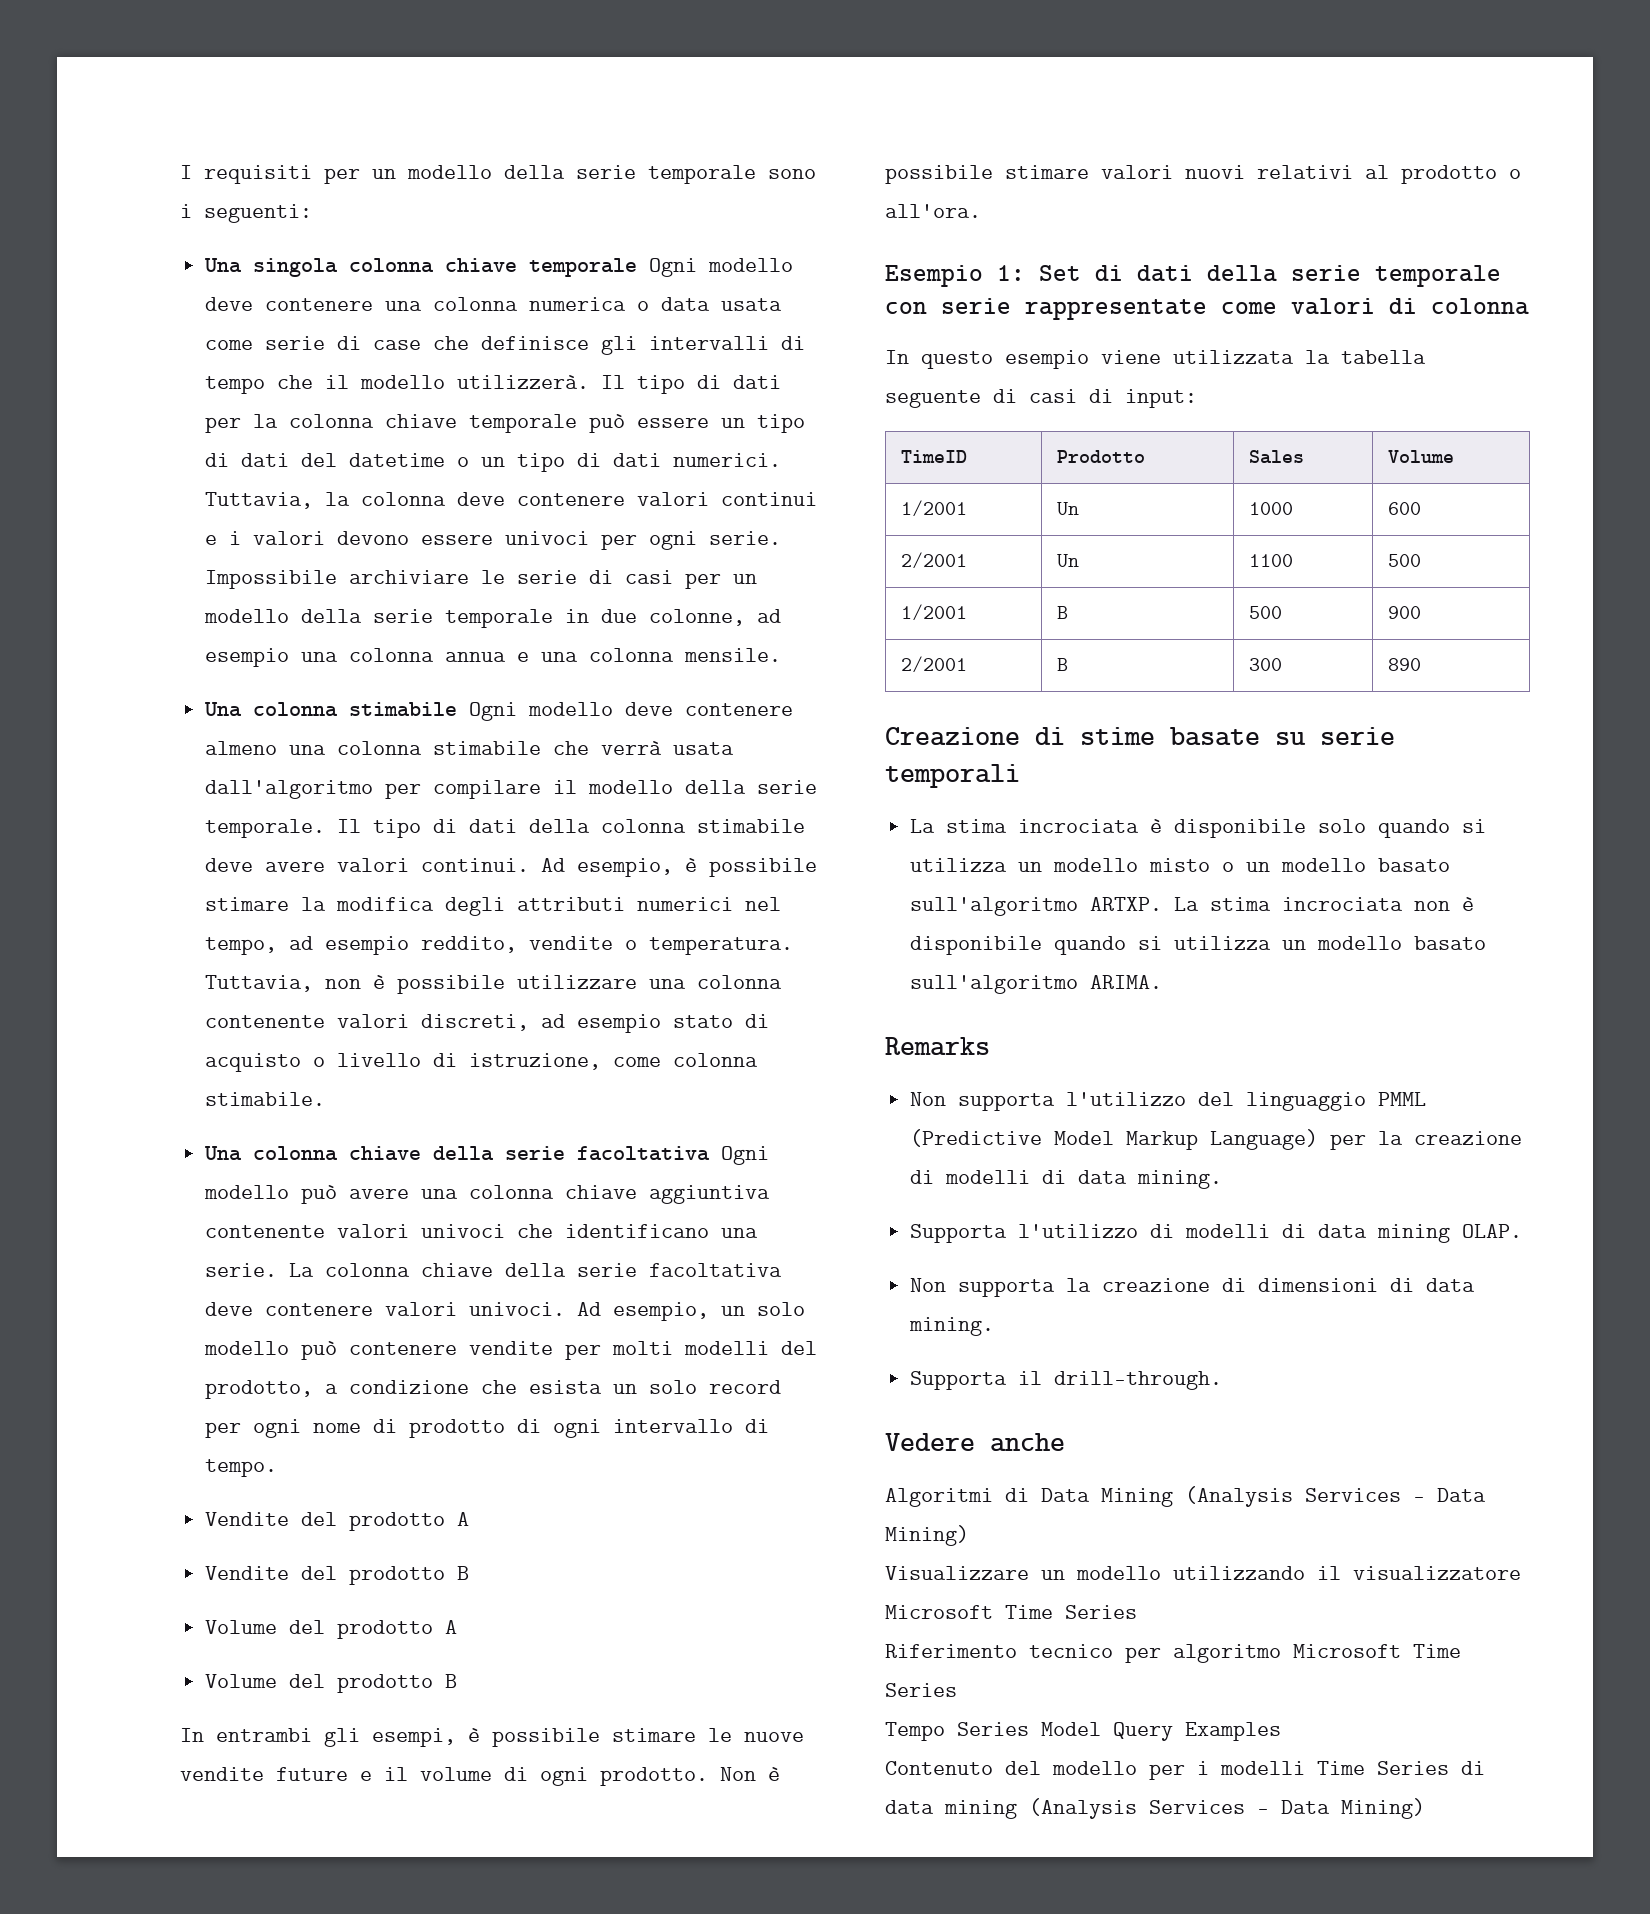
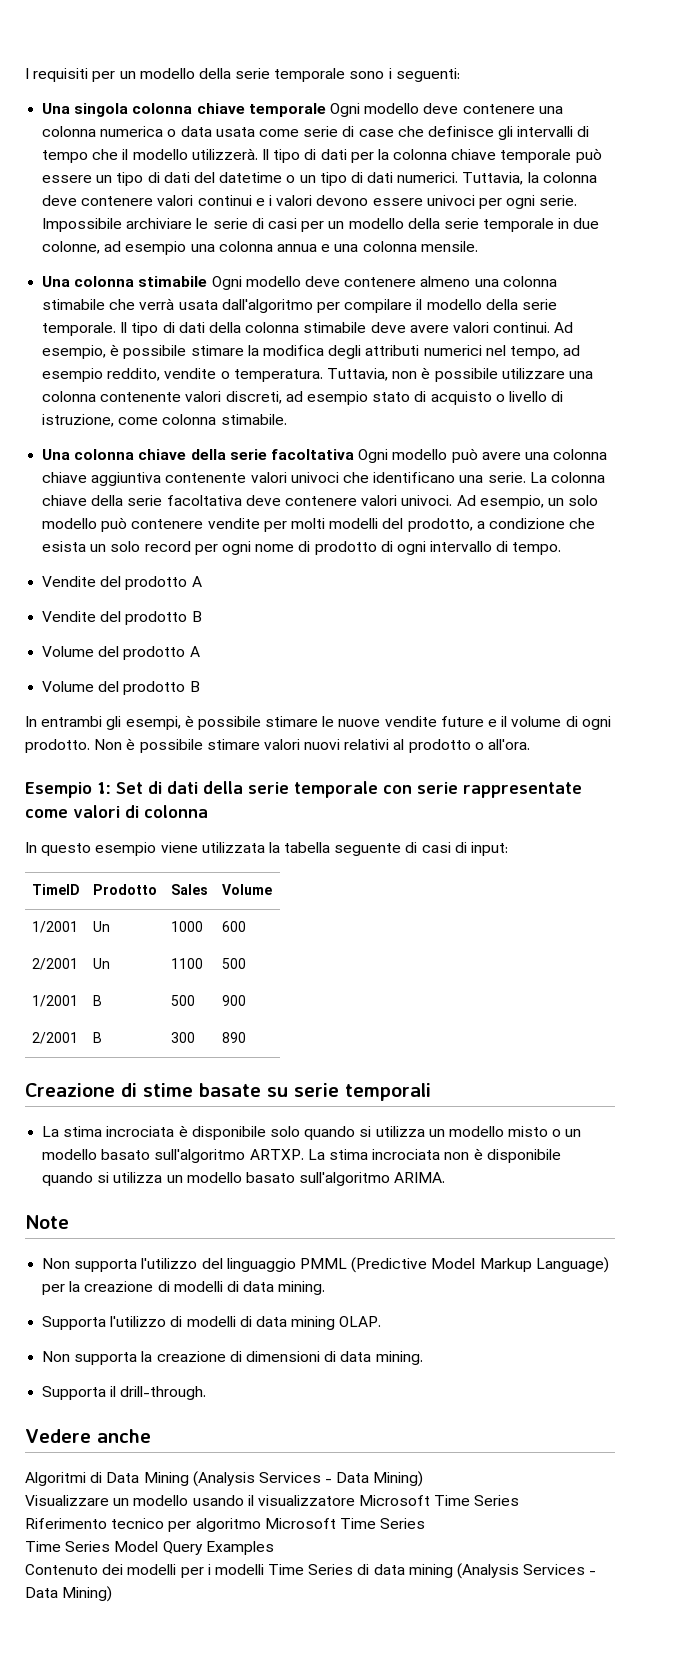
[885,1037,990,1056] Remarks -> [25,1215,69,1229] Note
[1173,1566,1305,1580] utilizzando -> [192,1495,244,1506] usando
[885,1722,945,1741] Tempo -> [25,1541,61,1552] Time
[1005,1761,1137,1775] del modello -> [102,1564,177,1575] dei modelli

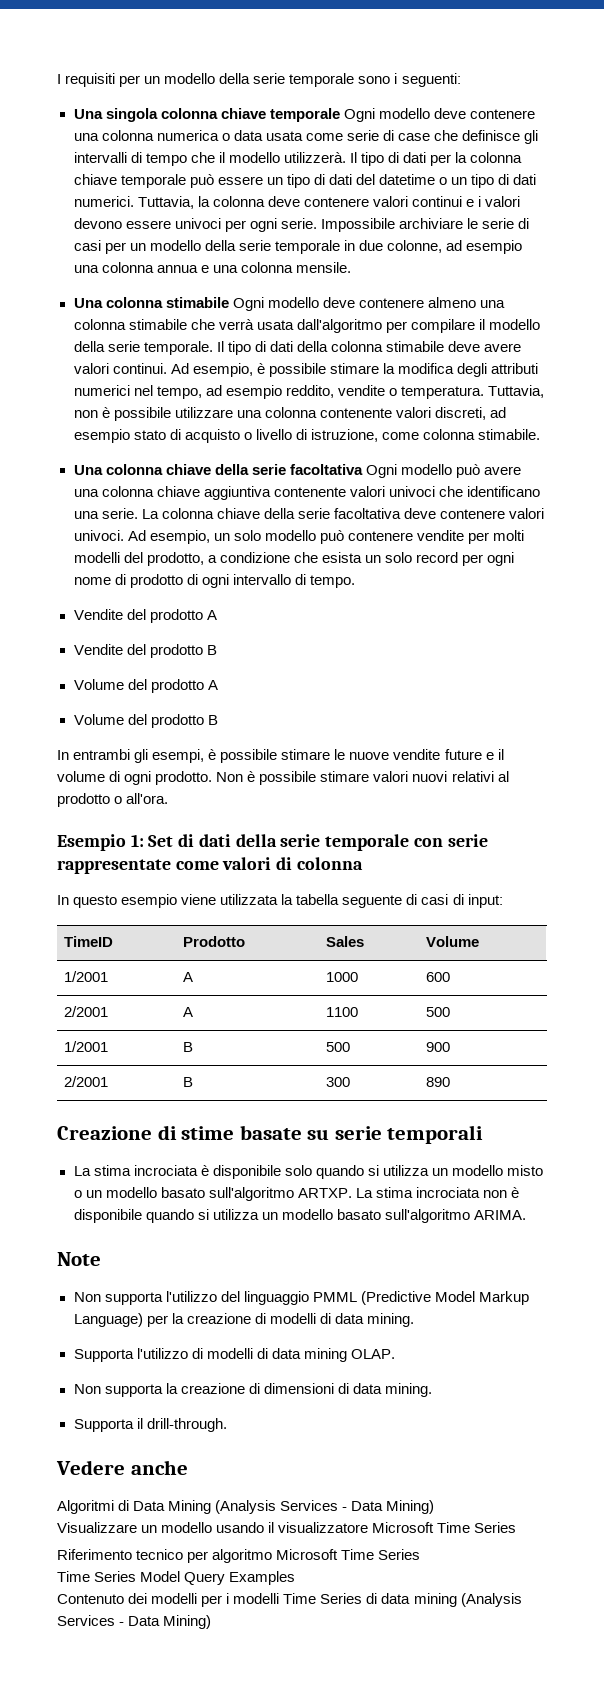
[92,921,110,932] Un -> [183,972,194,982] A
[92,958,110,969] Un -> [183,1007,194,1017] A

